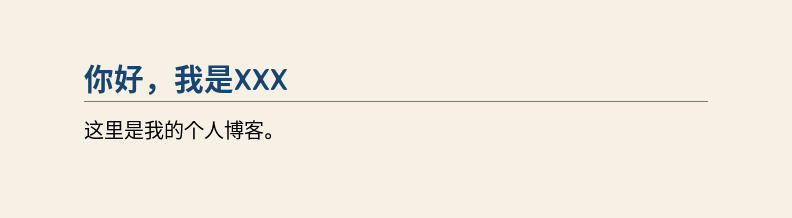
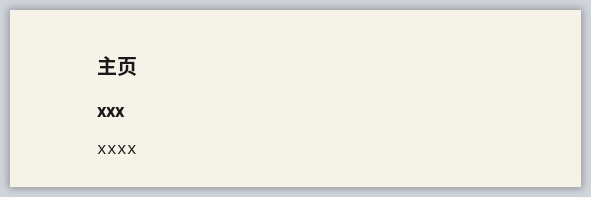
[84,64,288,96] [84,120,283,140] 你好，我是XXX // 这里是我的个人博客。 -> [97,56,137,76] [97,107,125,117] [97,145,137,154] 主页 // xxx // xxxx

